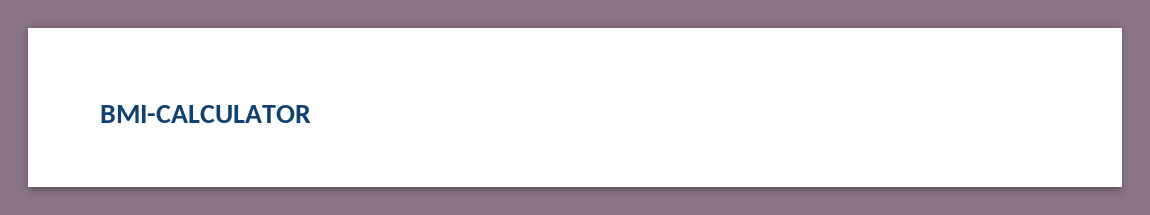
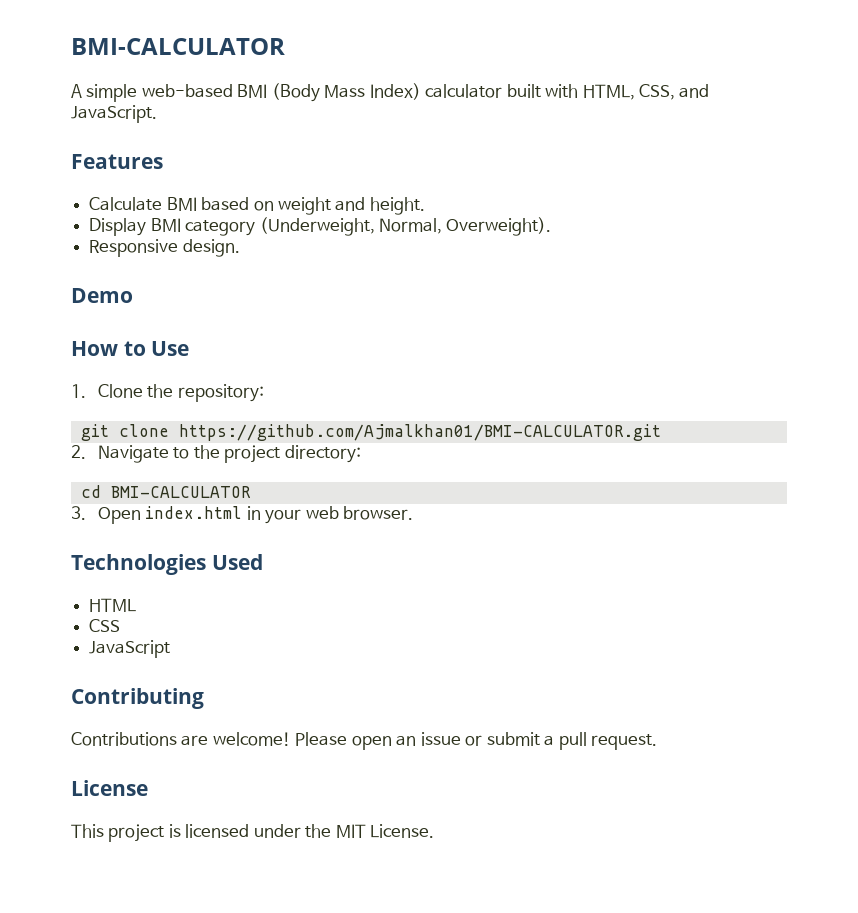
[100,105,311,123] BMI-CALCULATOR -> [71,38,285,55] [71,83,710,102] [71,105,157,123] [71,154,163,169] [89,197,425,215] [89,217,552,236] [89,239,240,257] [71,288,133,303] [71,341,190,356] [71,384,264,402] [80,424,661,441] [71,445,361,463] [80,485,251,498] [71,506,414,524] [71,554,263,575] [89,598,137,612] [89,619,121,632] [89,640,171,658] [71,688,204,709] [71,732,657,750] [71,780,148,796] [71,824,435,842] BMI-CALCULATOR // A simple web-based BMI (Body Mass Index) calculator built with HTML, CSS, and JavaScript. // Features // Calculate BMI based on weight and height. // Display BMI category (Underweight, Normal, Overweight). // Responsive design. // Demo // How to Use // 1. Clone the repository: // git clone https://github.com/Ajmalkhan01/BMI-CALCULATOR.git // 2. Navigate to the project directory: // cd BMI-CALCULATOR // 3. Open index.html in your web browser. // Technologies Used // HTML // CSS // JavaScript // Contributing // Contributions are welcome! Please open an issue or submit a pull request. // License // This project is licensed under the MIT License.

